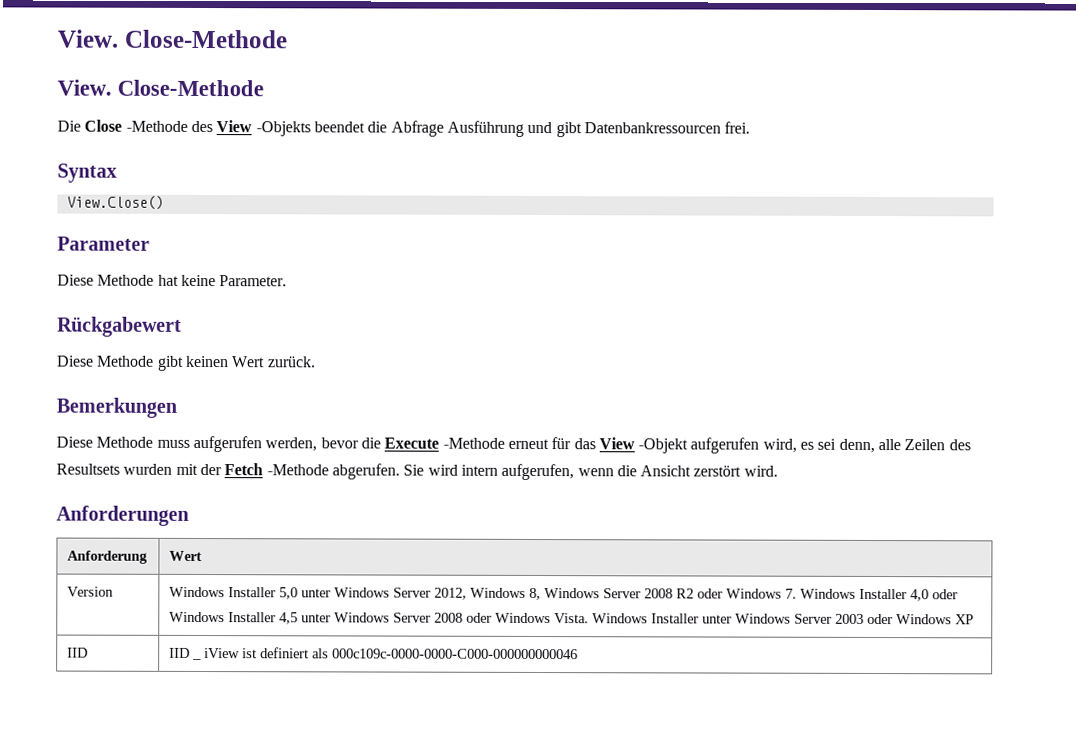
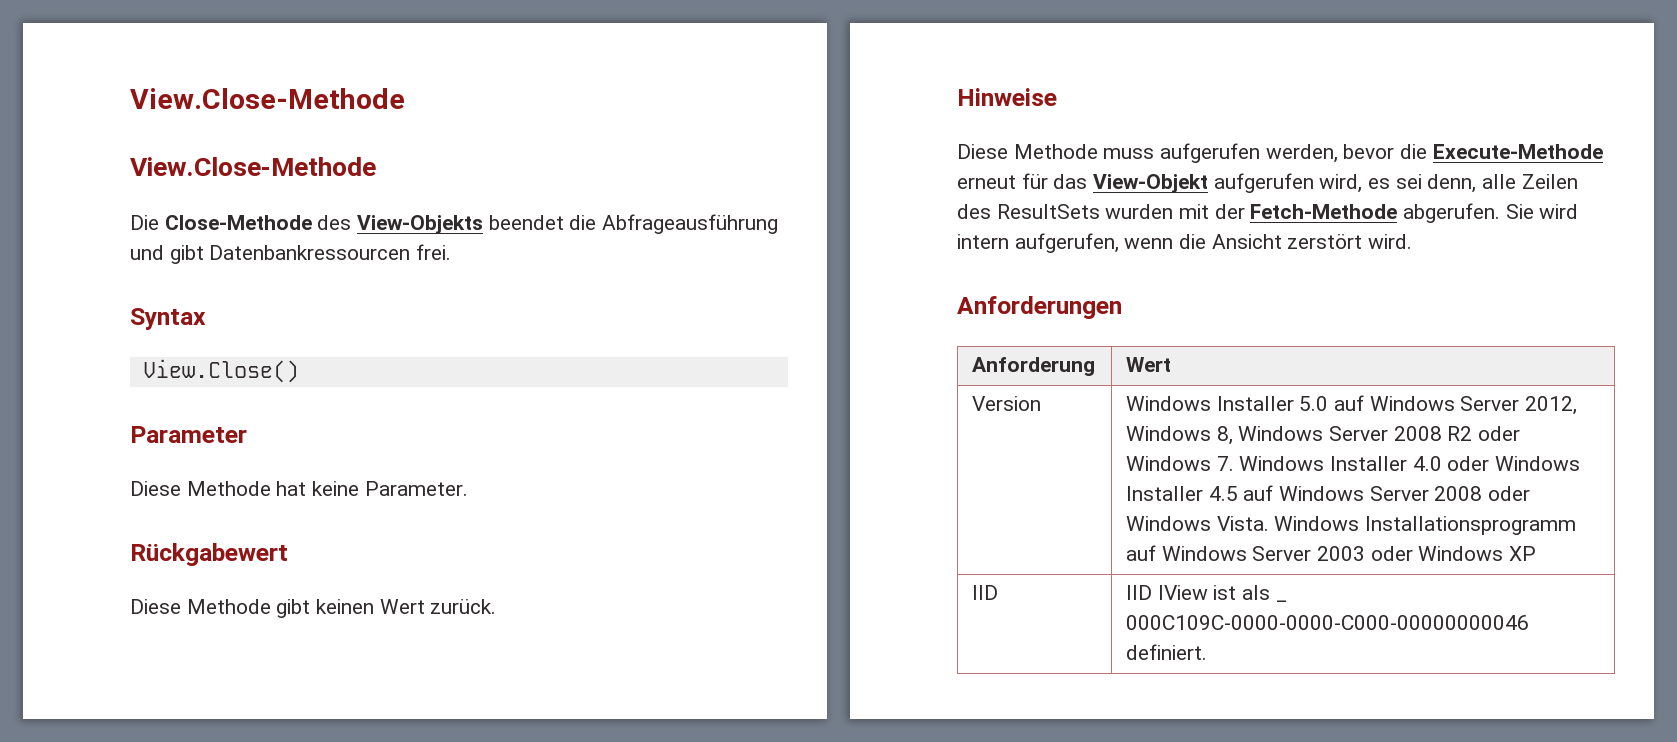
[57,29,287,49] [57,79,265,97] [57,119,524,137] View. Close-Methode // View. Close-Methode // Die Close -Methode des View -Objekts beendet die Abfrage Ausführung -> [130,88,405,109] [130,157,376,176] [130,214,779,234] View.Close-Methode // View.Close-Methode // Die Close-Methode des View-Objekts beendet die Abfrageausführung
[56,397,177,418] Bemerkungen -> [957,88,1057,106] Hinweise
[384,437,505,449] Execute -Methode -> [1432,144,1603,159] Execute-Methode
[598,437,689,454] View -Objekt -> [1093,174,1209,193] View-Objekt
[56,463,120,475] Resultsets -> [996,204,1100,219] ResultSets
[224,463,329,476] Fetch -Methode -> [1250,204,1398,219] Fetch-Methode
[279,587,332,600] 5,0 unter -> [1299,395,1365,411] 5.0 auf
[910,589,930,602] 4,0 -> [1412,456,1442,471] 4.0
[279,612,332,625] 4,5 unter -> [1208,485,1274,501] 4.5 auf
[651,613,733,624] Installer unter -> [1365,516,1577,535] [1126,545,1157,561] Installationsprogramm auf
[192,647,579,661] _ iView ist definiert als 000c109c-0000-0000-C000-000000000046 -> [1157,585,1271,600] [1275,600,1287,602] [1126,615,1530,630] [1126,644,1208,660] IView ist als _ 000C109C-0000-0000-C000-00000000046 definiert.

